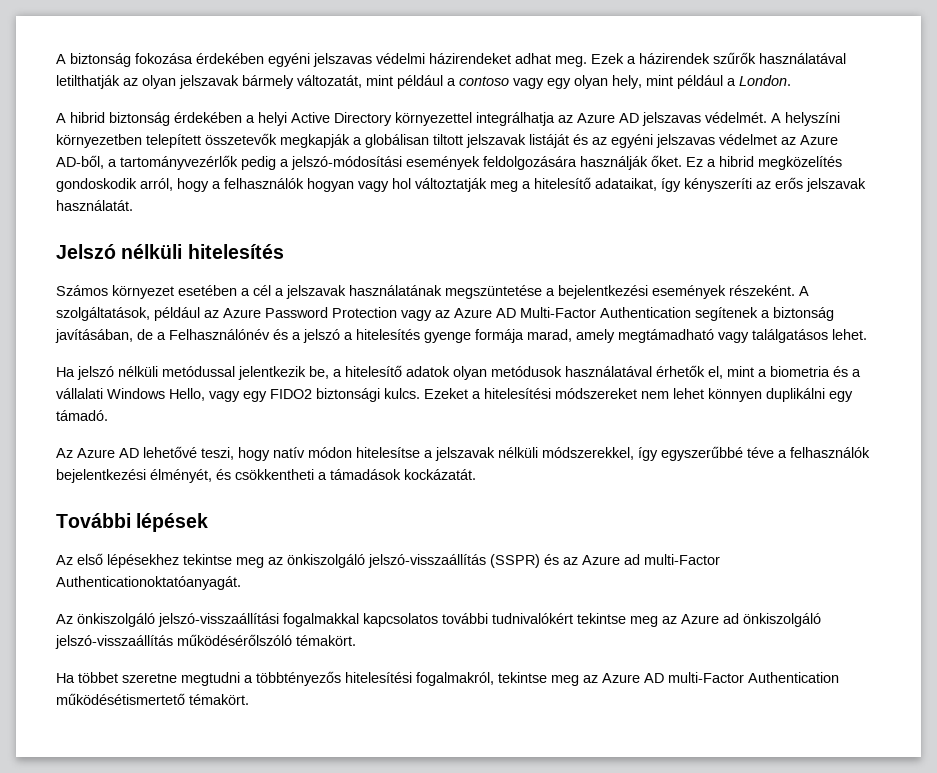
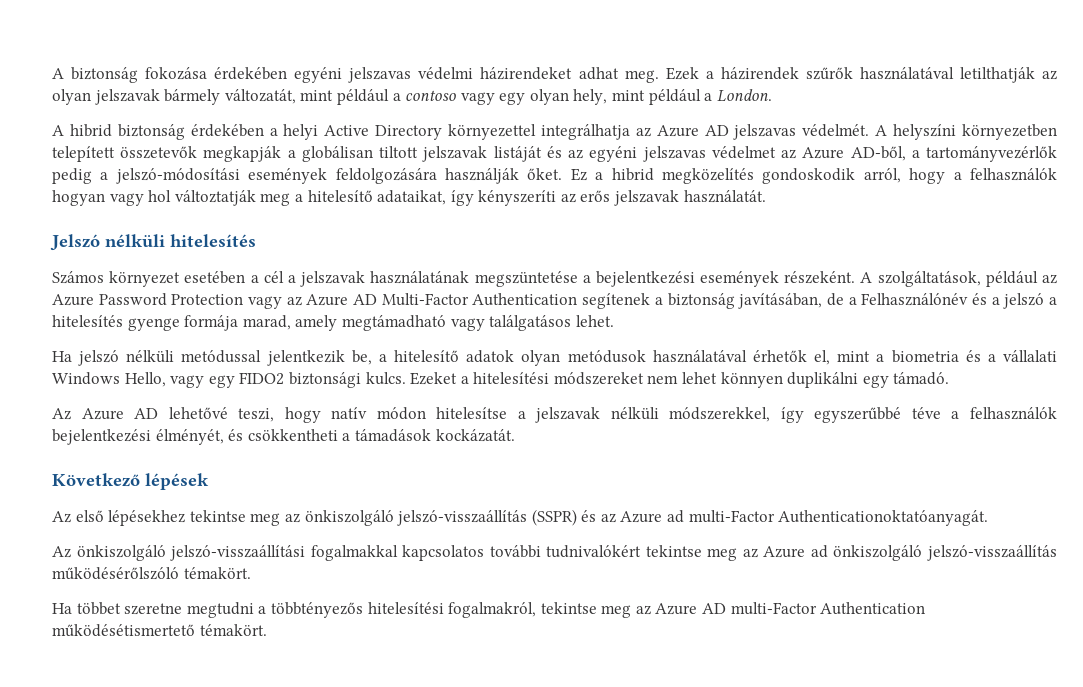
[56,513,131,528] További -> [52,473,140,487] Következő

